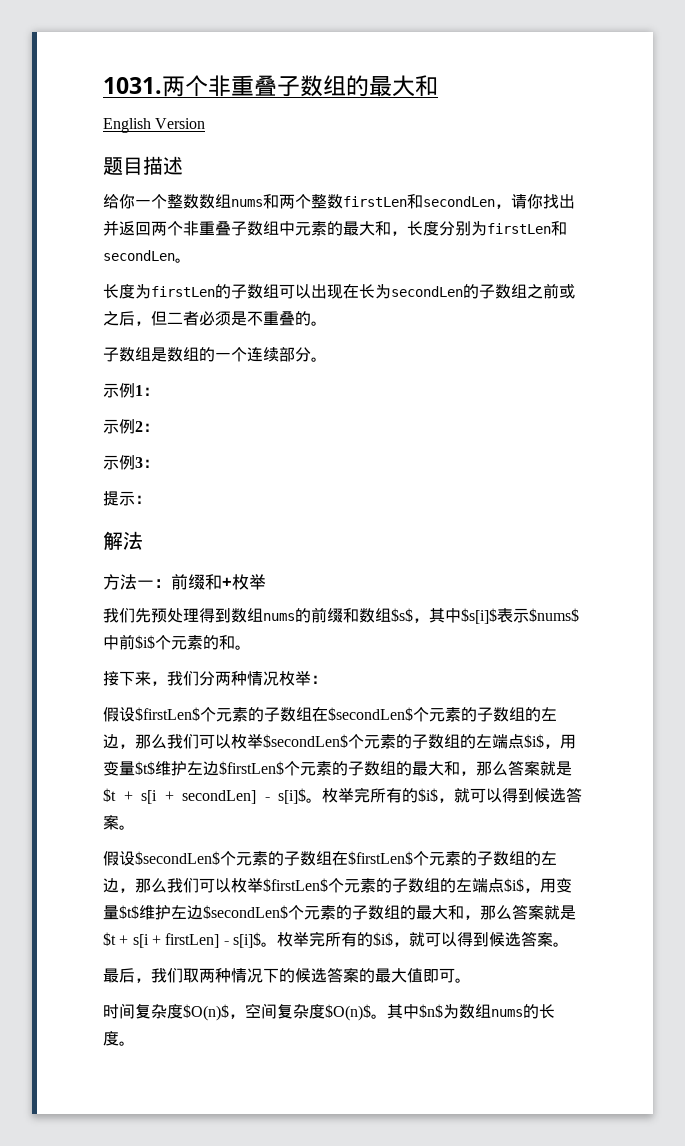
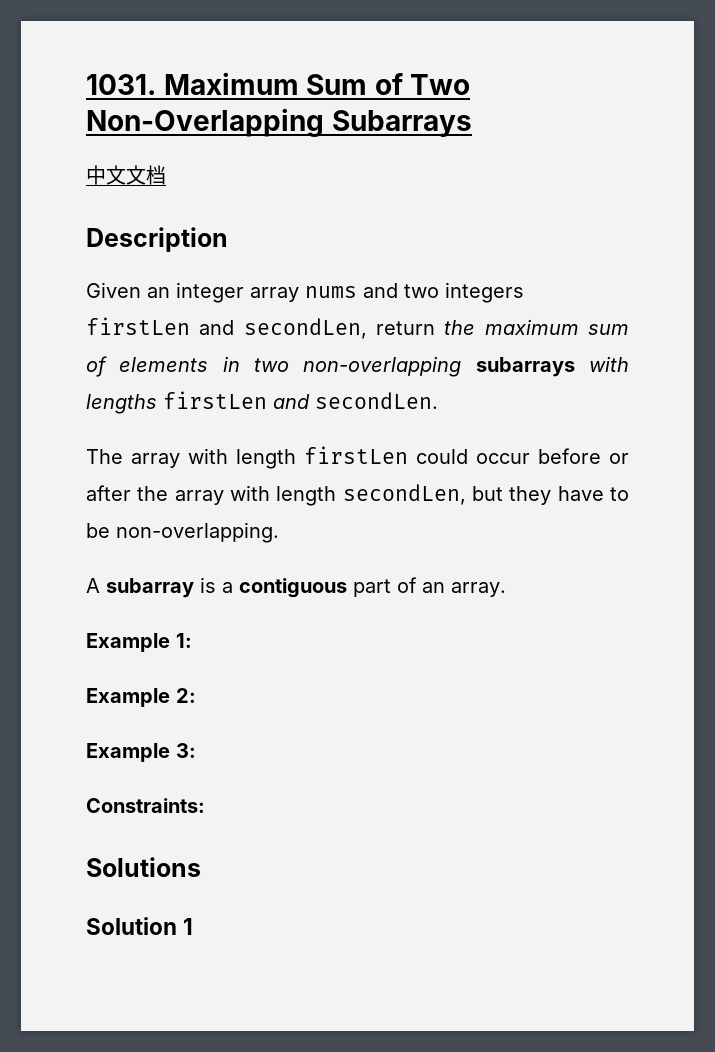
[162,75,438,97] [103,118,206,133] [103,156,183,175] [103,193,575,209] [103,220,567,236] [103,250,191,263] [103,283,575,299] [103,311,327,326] [103,347,327,362] [103,383,159,398] [103,419,159,434] [103,455,159,470] [103,491,151,506] [103,531,143,550] [103,574,266,590] [103,607,579,624] [103,634,251,650] [103,671,327,686] [103,707,557,722] [103,734,576,749] [103,760,572,776] [103,787,582,804] [103,815,135,830] [103,851,557,866] [103,878,572,893] [103,904,576,920] [103,931,569,948] [103,967,471,983] [103,1003,555,1021] [103,1031,135,1046] 两个非重叠子数组的最大和 // English Version // 题目描述 // 给你一个整数数组nums和两个整数firstLen和secondLen，请你找出并返回两个非重叠子数组中元素的最大和，长度分别为firstLen和secondLen。 // 长度为firstLen的子数组可以出现在长为secondLen的子数组之前或之后，但二者必须是不重叠的。 // 子数组是数组的一个连续部分。 // 示例1： // 示例2： // 示例3： // 提示： // 解法 // 方法一：前缀和+枚举 // 我们先预处理得到数组nums的前缀和数组$s$，其中$s[i]$表示$nums$中前$i$个元素的和。 // 接下来，我们分两种情况枚举： // 假设$firstLen$个元素的子数组在$secondLen$个元素的子数组的左边，那么我们可以枚举$secondLen$个元素的子数组的左端点$i$，用变量$t$维护左边$firstLen$个元素的子数组的最大和，那么答案就是$t + s[i + secondLen] - s[i]$。枚举完所有的$i$，就可以得到候选答案。 // 假设$secondLen$个元素的子数组在$firstLen$个元素的子数组的左边，那么我们可以枚举$firstLen$个元素的子数组的左端点$i$，用变量$t$维护左边$secondLen$个元素的子数组的最大和，那么答案就是$t + s[i + firstLen] - s[i]$。枚举完所有的$i$，就可以得到候选答案。 // 最后，我们取两种情况下的候选答案的最大值即可。 // 时间复杂度$O(n)$，空间复杂度$O(n)$。其中$n$为数组nums的长度。 -> [163,72,471,95] [86,108,472,137] [86,165,166,185] [86,227,228,252] [86,282,524,303] [86,317,629,339] [86,356,629,377] [86,391,438,414] [86,446,629,469] [86,484,629,506] [86,522,279,543] [86,577,506,598] [86,633,192,652] [86,688,196,707] [86,743,196,762] [86,798,205,813] [86,857,201,877] [86,917,194,935] Maximum Sum of Two Non-Overlapping Subarrays // 中文文档 // Description // Given an integer array nums and two integers firstLen and secondLen, return the maximum sum of elements in two non-overlapping subarrays with lengths firstLen and secondLen. // The array with length firstLen could occur before or after the array with length secondLen, but they have to be non-overlapping. // A subarray is a contiguous part of an array. // Example 1: // Example 2: // Example 3: // Constraints: // Solutions // Solution 1

